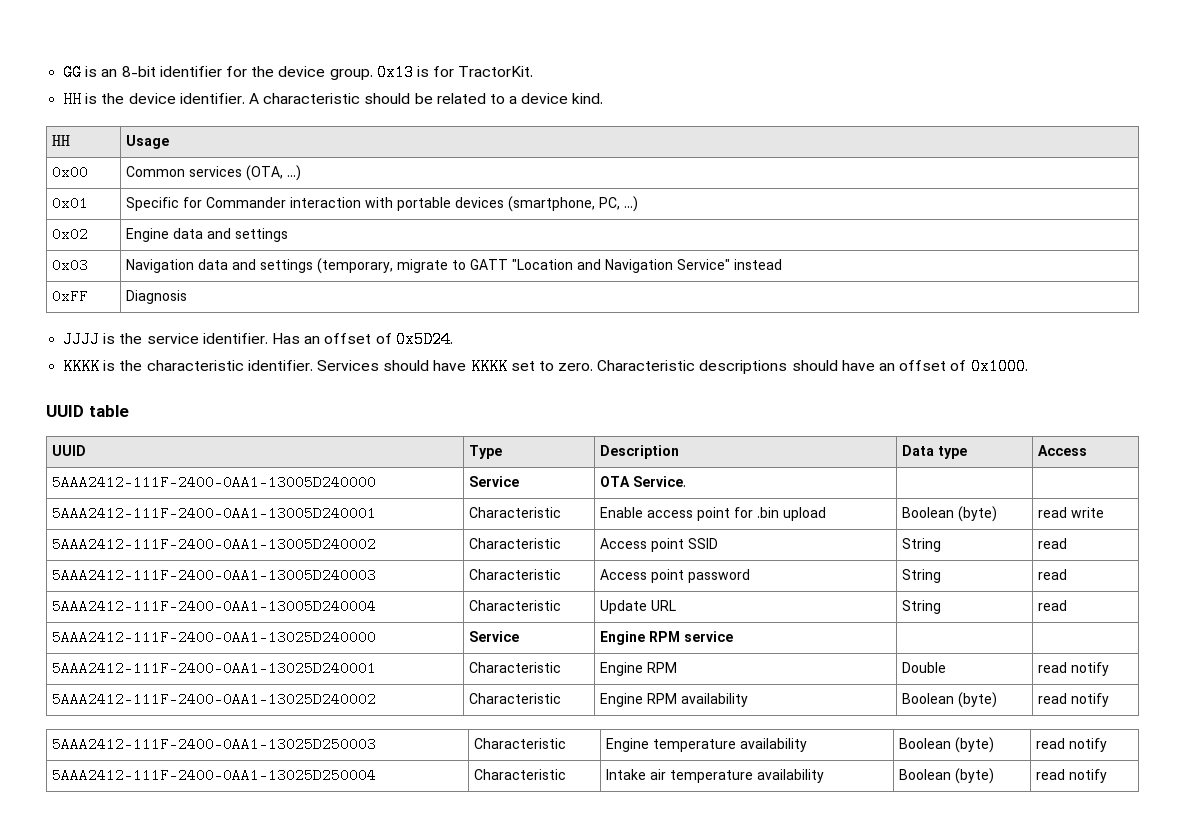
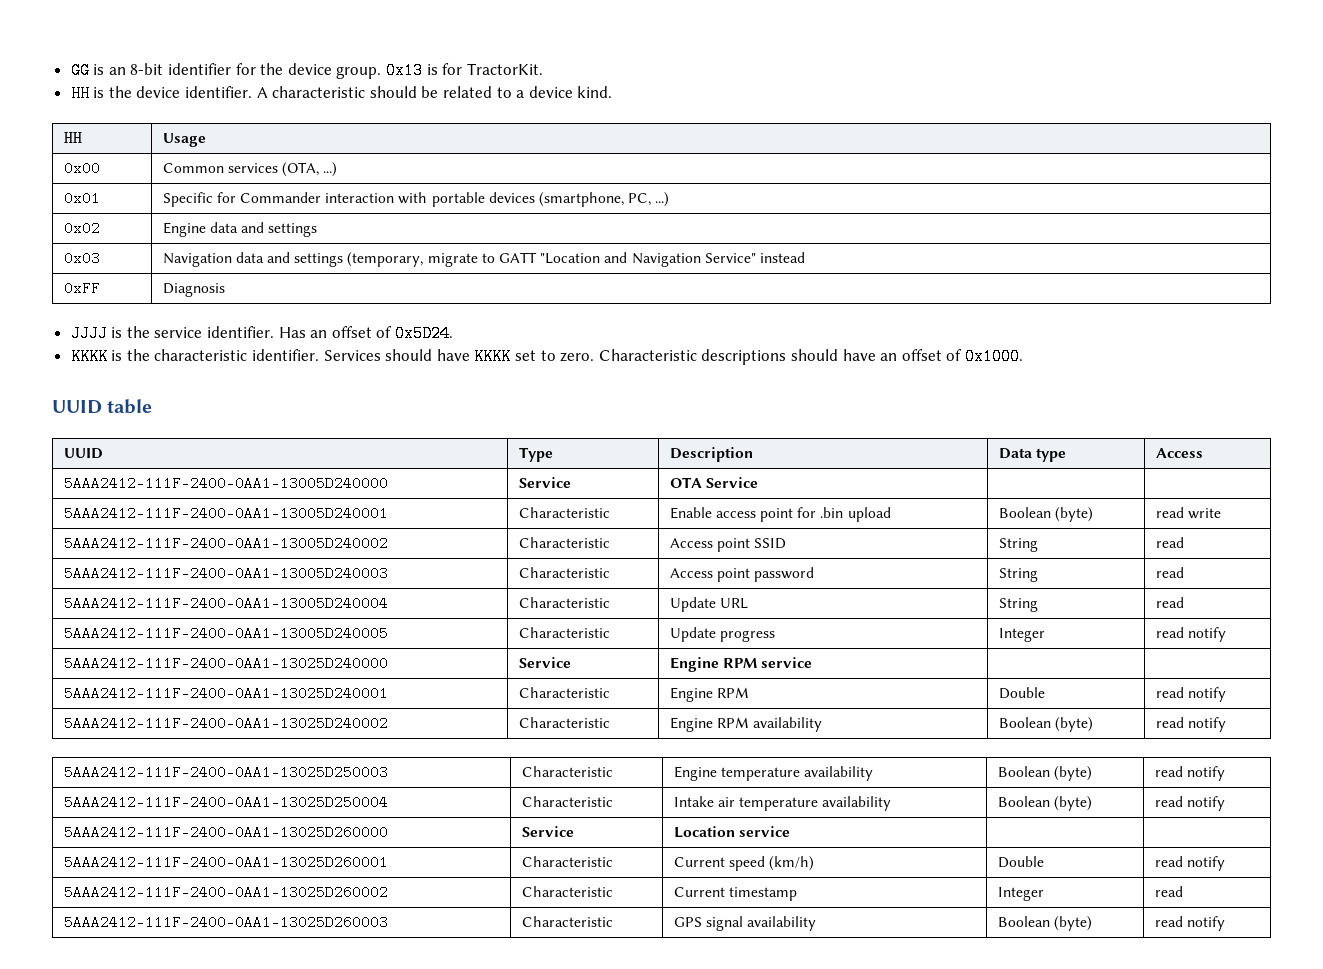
[633,476,687,487] Service. -> [705,477,758,488] Service
(1068, 605) none -> [63,626,388,640] [518,627,610,638] [669,627,775,642] [998,628,1045,642] [1155,627,1226,642] // 5AAA2412-111F-2400-0AA1-13005D240005 | Characteristic | Update progress | Integer | read notify
(1108, 776) none -> [63,825,388,839] [521,826,574,837] [673,826,790,838] [63,855,388,869] [521,856,613,867] [673,856,815,871] [997,856,1044,868] [1154,856,1225,871] [63,885,388,899] [521,886,613,897] [673,887,797,901] [997,887,1044,901] [1154,886,1183,897] [63,915,388,929] [521,916,613,927] [673,916,817,931] [997,916,1092,931] [1154,916,1225,931] // 5AAA2412-111F-2400-0AA1-13025D260000 | Service | Location service | | // 5AAA2412-111F-2400-0AA1-13025D260001 | Characteristic | Current speed (km/h) | Double | read notify // 5AAA2412-111F-2400-0AA1-13025D260002 | Characteristic | Current timestamp | Integer | read // 5AAA2412-111F-2400-0AA1-13025D260003 | Characteristic | GPS signal availability | Boolean (byte) | read notify

